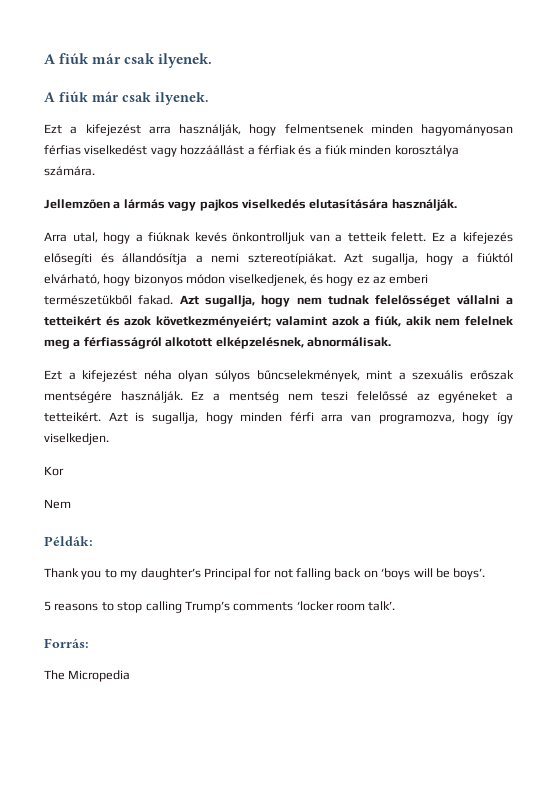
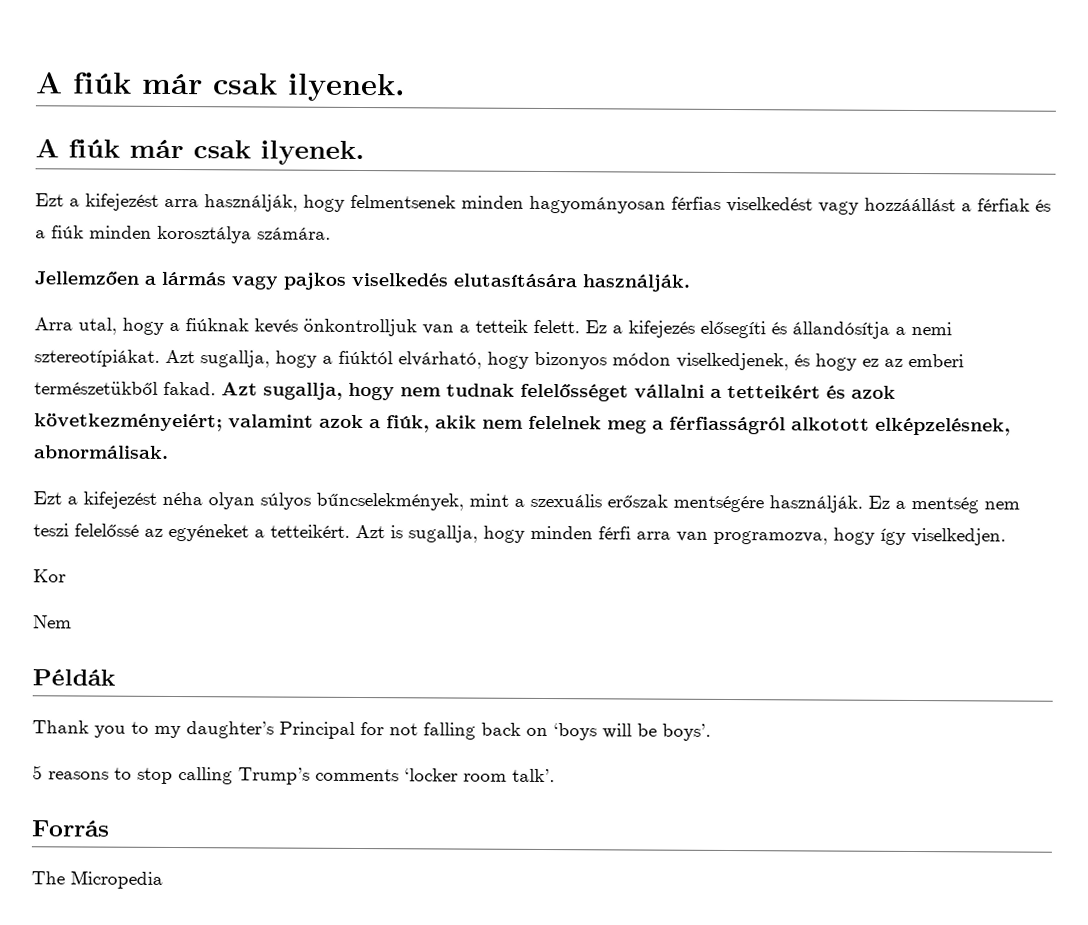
[44,536,93,546] Példák: -> [32,669,116,686] Példák
[44,638,89,648] Forrás: -> [31,820,110,837] Forrás

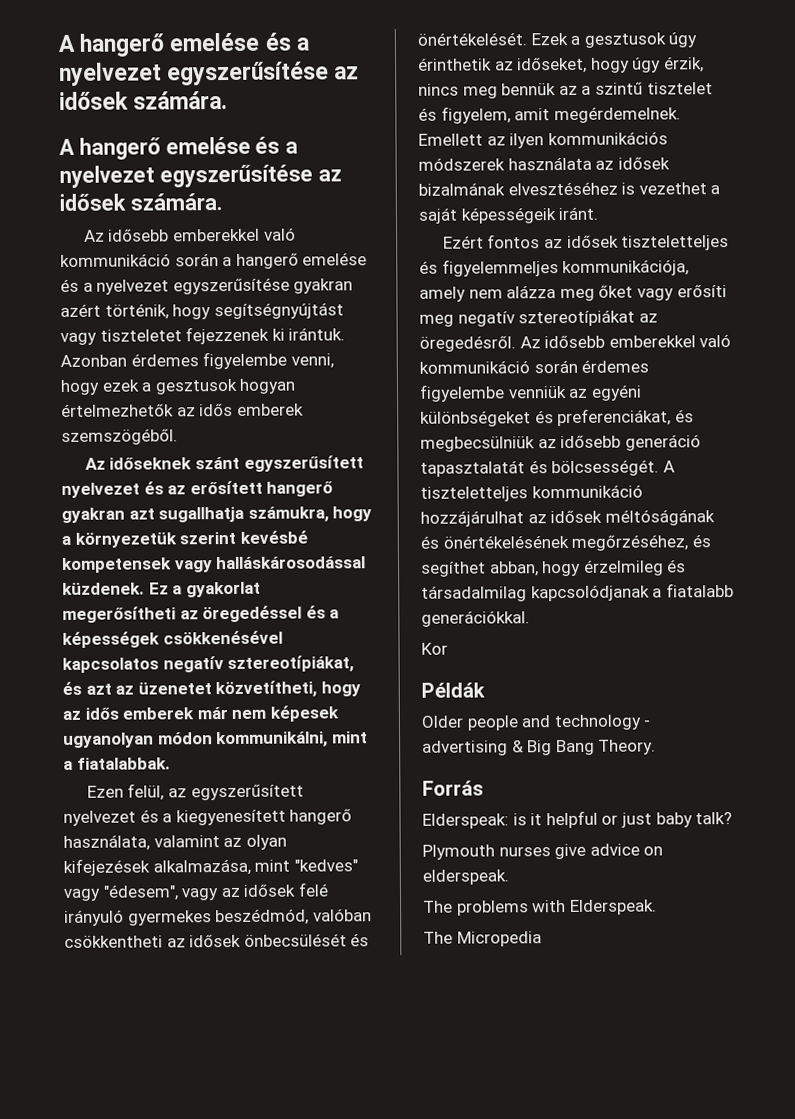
[35,72,406,102] [35,138,365,166] [35,193,1051,215] [35,225,331,244] [34,271,691,292] [34,317,952,339] [34,349,964,371] [34,381,896,402] [34,413,1011,436] [34,445,169,459] [33,491,1020,514] [33,523,1006,546] A fiúk már csak ilyenek. // A fiúk már csak ilyenek. // Ezt a kifejezést arra használják, hogy felmentsenek minden hagyományosan férfias viselkedést vagy hozzáállást a férfiak és a fiúk minden korosztálya számára. // Jellemzően a lármás vagy pajkos viselkedés elutasítására használják. // Arra utal, hogy a fiúknak kevés önkontrolljuk van a tetteik felett. Ez a kifejezés elősegíti és állandósítja a nemi sztereotípiákat. Azt sugallja, hogy a fiúktól elvárható, hogy bizonyos módon viselkedjenek, és hogy ez az emberi természetükből fakad. Azt sugallja, hogy nem tudnak felelősséget vállalni a tetteikért és azok következményeiért; valamint azok a fiúk, akik nem felelnek meg a férfiasságról alkotott elképzelésnek, abnormálisak. // Ezt a kifejezést néha olyan súlyos bűncselekmények, mint a szexuális erőszak mentségére használják. Ez a mentség nem teszi felelőssé az egyéneket a tetteikért. Azt is sugallja, hogy minden férfi arra van programozva, hogy így viselkedjen. -> [58,32,309,57] [59,61,360,86] [59,90,229,110] [59,136,299,160] [59,164,342,188] [59,193,223,211] [83,227,296,242] [60,252,368,269] [60,277,354,295] [60,302,344,320] [60,326,346,345] [60,351,334,370] [60,378,297,395] [61,402,304,417] [61,428,178,445] [84,455,364,472] [61,480,334,498] [61,506,373,523] [61,530,308,548] [61,556,367,573] [62,581,261,598] [62,605,340,623] [62,630,283,648] [62,655,355,673] [62,680,361,698] [62,705,339,722] [63,731,368,748] [63,757,171,770] [86,783,304,801] [63,808,353,826] [63,834,287,851] [63,858,358,876] [63,882,328,901] [64,908,372,926] [64,933,370,948] [417,32,698,48] [418,56,704,74] [418,81,713,99] [418,106,681,124] [418,131,668,149] [418,156,670,171] [418,181,721,196] [418,206,599,224] [442,234,730,251] [419,259,690,277] [419,284,727,302] [419,309,658,327] [419,334,732,352] [419,359,650,374] [419,384,642,402] [420,408,694,427] [420,434,701,452] [420,459,675,477] [420,484,643,502] [420,509,715,527] [420,534,711,551] [421,559,687,577] [421,583,734,602] [421,610,530,627] A hangerő emelése és a nyelvezet egyszerűsítése az idősek számára. // A hangerő emelése és a nyelvezet egyszerűsítése az idősek számára. // Az idősebb emberekkel való kommunikáció során a hangerő emelése és a nyelvezet egyszerűsítése gyakran azért történik, hogy segítségnyújtást vagy tiszteletet fejezzenek ki irántuk. Azonban érdemes figyelembe venni, hogy ezek a gesztusok hogyan értelmezhetők az idős emberek szemszögéből. // Az időseknek szánt egyszerűsített nyelvezet és az erősített hangerő gyakran azt sugallhatja számukra, hogy a környezetük szerint kevésbé kompetensek vagy halláskárosodással küzdenek. Ez a gyakorlat megerősítheti az öregedéssel és a képességek csökkenésével kapcsolatos negatív sztereotípiákat, és azt az üzenetet közvetítheti, hogy az idős emberek már nem képesek ugyanolyan módon kommunikálni, mint a fiatalabbak. // Ezen felül, az egyszerűsített nyelvezet és a kiegyenesített hangerő használata, valamint az olyan kifejezések alkalmazása, mint "kedves" vagy "édesem", vagy az idősek felé irányuló gyermekes beszédmód, valóban csökkentheti az idősek önbecsülését és önértékelését. Ezek a gesztusok úgy érinthetik az időseket, hogy úgy érzik, nincs meg bennük az a szintű tisztelet és figyelem, amit megérdemelnek. Emellett az ilyen kommunikációs módszerek használata az idősek bizalmának elvesztéséhez is vezethet a saját képességeik iránt. // Ezért fontos az idősek tiszteletteljes és figyelemmeljes kommunikációja, amely nem alázza meg őket vagy erősíti meg negatív sztereotípiákat az öregedésről. Az idősebb emberekkel való kommunikáció során érdemes figyelembe venniük az egyéni különbségeket és preferenciákat, és megbecsülniük az idősebb generáció tapasztalatát és bölcsességét. A tiszteletteljes kommunikáció hozzájárulhat az idősek méltóságának és önértékelésének megőrzéséhez, és segíthet abban, hogy érzelmileg és társadalmilag kapcsolódjanak a fiatalabb generációkkal.
[33,615,72,629] // Nem -> (448, 648) none
[32,720,711,741] [32,765,555,785] [31,820,110,837] Thank you to my daughter’s Principal for not falling back on ‘boys will be boys’. // 5 reasons to stop calling Trump’s comments ‘locker room talk’. // Forrás -> [421,714,651,731] [422,739,657,756] [422,780,484,796] [422,810,733,829] [422,843,664,860] [422,869,509,885] [423,899,657,916] Older people and technology - advertising & Big Bang Theory. // Forrás // Elderspeak: is it helpful or just baby talk? // Plymouth nurses give advice on elderspeak. // The problems with Elderspeak.

